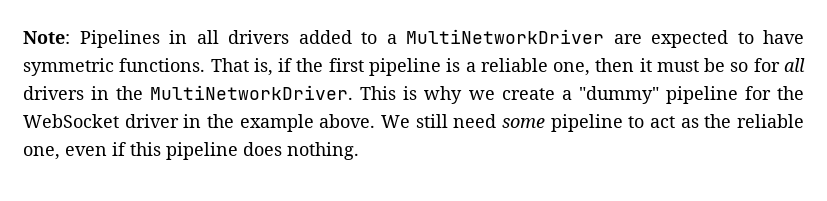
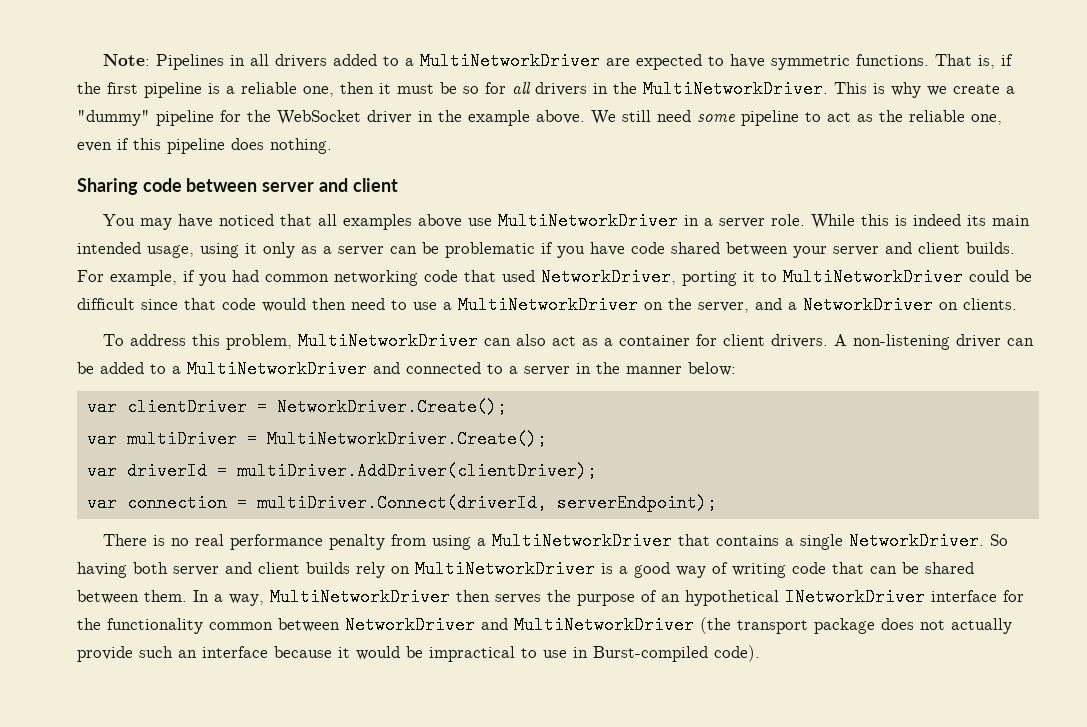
(359, 151) none -> [77,178,398,195] [103,212,1031,230] [77,242,1015,258] [77,268,1032,286] [77,296,1017,314] [103,332,1035,350] [77,360,736,378] [86,398,507,416] [86,430,547,448] [86,462,597,480] [86,494,717,512] [103,532,1009,550] [77,560,974,578] [77,588,1024,606] [77,616,1012,634] [77,645,760,662] // Sharing code between server and client // You may have noticed that all examples above use MultiNetworkDriver in a server role. While this is indeed its main intended usage, using it only as a server can be problematic if you have code shared between your server and client builds. For example, if you had common networking code that used NetworkDriver, porting it to MultiNetworkDriver could be difficult since that code would then need to use a MultiNetworkDriver on the server, and a NetworkDriver on clients. // To address this problem, MultiNetworkDriver can also act as a container for client drivers. A non-listening driver can be added to a MultiNetworkDriver and connected to a server in the manner below: // var clientDriver = NetworkDriver.Create(); // var multiDriver = MultiNetworkDriver.Create(); // var driverId = multiDriver.AddDriver(clientDriver); // var connection = multiDriver.Connect(driverId, serverEndpoint); // There is no real performance penalty from using a MultiNetworkDriver that contains a single NetworkDriver. So having both server and client builds rely on MultiNetworkDriver is a good way of writing code that can be shared between them. In a way, MultiNetworkDriver then serves the purpose of an hypothetical INetworkDriver interface for the functionality common between NetworkDriver and MultiNetworkDriver (the transport package does not actually provide such an interface because it would be impractical to use in Burst-compiled code).

